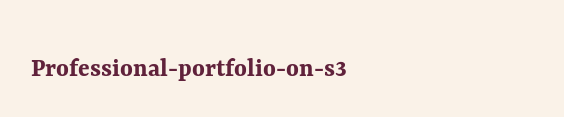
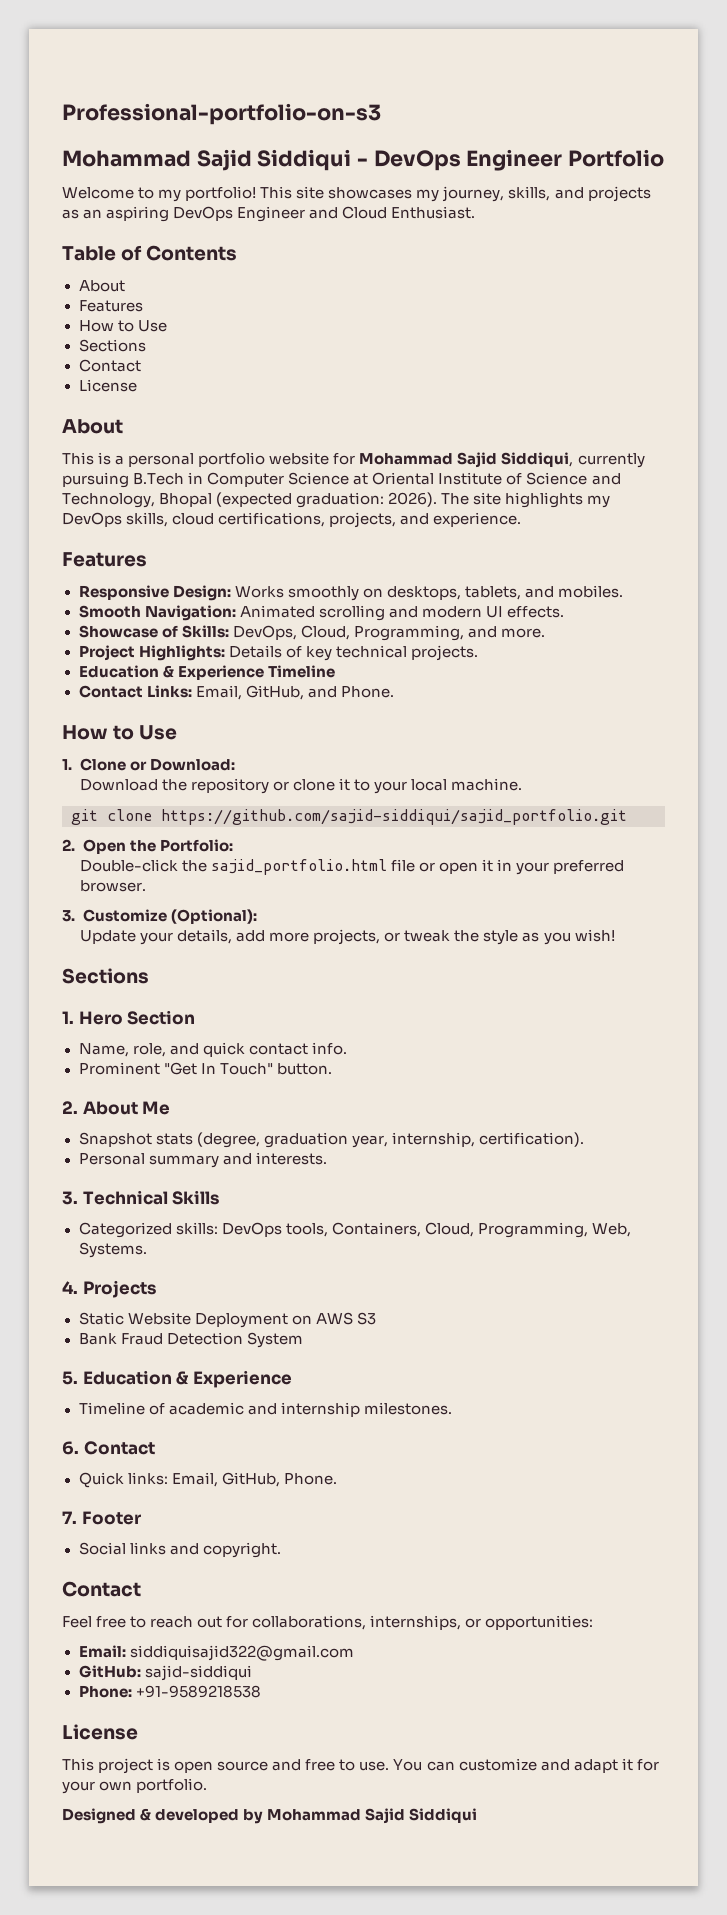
(347, 69) none -> [62,149,665,171] [62,186,651,202] [62,206,476,222] [62,245,238,261] [78,280,125,292] [78,300,143,312] [78,320,167,332] [78,339,146,352] [78,359,141,372] [78,379,137,392] [62,419,123,434] [62,452,645,468] [62,472,621,488] [62,492,611,508] [62,512,522,528] [62,552,147,567] [78,585,623,601] [78,605,564,621] [78,625,545,641] [78,645,478,661] [78,665,335,680] [78,685,394,700] [62,725,178,740] [62,758,236,771] [79,778,523,794] [71,809,627,825] [62,839,233,854] [79,859,625,875] [79,880,146,892] [62,909,257,924] [79,929,615,945] [62,968,149,984] [62,1010,196,1025] [78,1042,347,1057] [78,1062,332,1075] [62,1101,171,1115] [78,1132,584,1148] [78,1152,327,1168] [62,1190,220,1205] [78,1222,631,1238] [78,1242,147,1258] [62,1280,156,1298] [78,1312,376,1328] [78,1332,303,1348] [62,1370,292,1388] [78,1402,452,1417] [62,1441,155,1455] [78,1472,337,1488] [62,1511,141,1525] [78,1542,281,1558] [62,1581,141,1597] [62,1615,594,1630] [78,1645,354,1661] [78,1665,252,1681] [78,1685,261,1698] [62,1724,138,1740] [62,1758,659,1774] [62,1778,208,1794] [62,1808,478,1824] // Mohammad Sajid Siddiqui - DevOps Engineer Portfolio // Welcome to my portfolio! This site showcases my journey, skills, and projects as an aspiring DevOps Engineer and Cloud Enthusiast. // Table of Contents // About // Features // How to Use // Sections // Contact // License // About // This is a personal portfolio website for Mohammad Sajid Siddiqui, currently pursuing B.Tech in Computer Science at Oriental Institute of Science and Technology, Bhopal (expected graduation: 2026). The site highlights my DevOps skills, cloud certifications, projects, and experience. // Features // Responsive Design: Works smoothly on desktops, tablets, and mobiles. // Smooth Navigation: Animated scrolling and modern UI effects. // Showcase of Skills: DevOps, Cloud, Programming, and more. // Project Highlights: Details of key technical projects. // Education & Experience Timeline // Contact Links: Email, GitHub, and Phone. // How to Use // 1. Clone or Download: // Download the repository or clone it to your local machine. // git clone https://github.com/sajid-siddiqui/sajid_portfolio.git // 2. Open the Portfolio: // Double-click the sajid_portfolio.html file or open it in your preferred browser. // 3. Customize (Optional): // Update your details, add more projects, or tweak the style as you wish! // Sections // 1. Hero Section // Name, role, and quick contact info. // Prominent "Get In Touch" button. // 2. About Me // Snapshot stats (degree, graduation year, internship, certification). // Personal summary and interests. // 3. Technical Skills // Categorized skills: DevOps tools, Containers, Cloud, Programming, Web, Systems. // 4. Projects // Static Website Deployment on AWS S3 // Bank Fraud Detection System // 5. Education & Experience // Timeline of academic and internship milestones. // 6. Contact // Quick links: Email, GitHub, Phone. // 7. Footer // Social links and copyright. // Contact // Feel free to reach out for collaborations, internships, or opportunities: // Email: siddiquisajid322@gmail.com // GitHub: sajid-siddiqui // Phone: +91-9589218538 // License // This project is open source and free to use. You can customize and adapt it for your own portfolio. // Designed & developed by Mohammad Sajid Siddiqui

